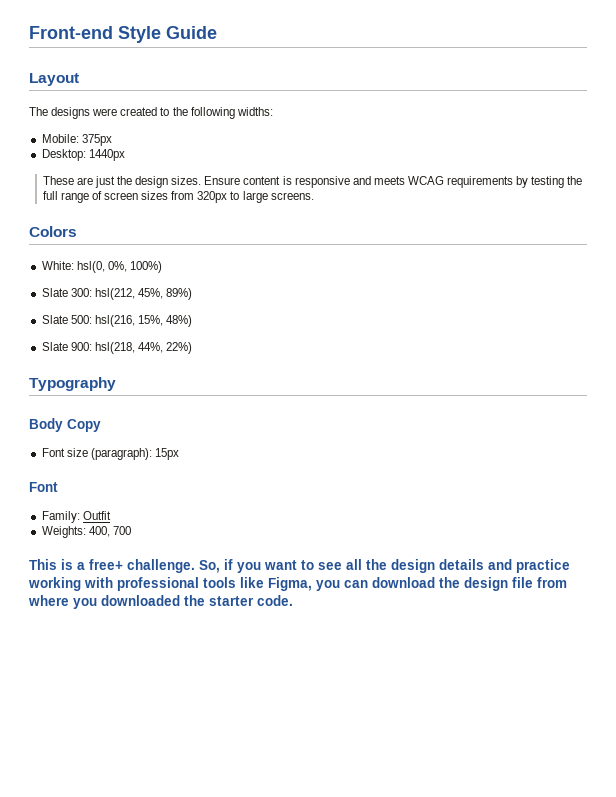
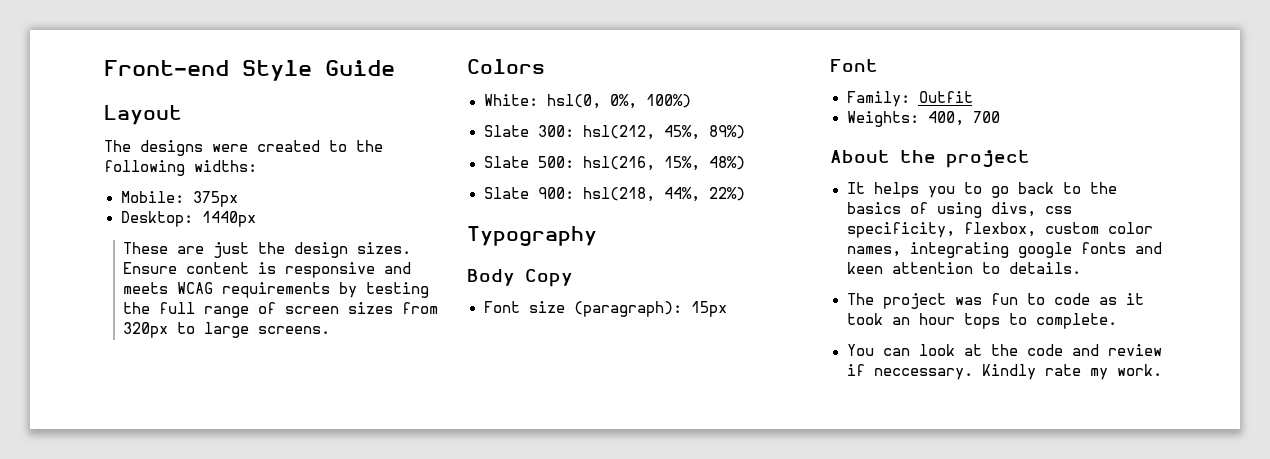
[29,559,570,573] [28,577,567,591] [28,595,293,609] This is a free+ challenge. So, if you want to see all the design details and practice working with professional tools like Figma, you can download the design file from where you downloaded the starter code. -> [830,150,1030,168] [846,182,1117,198] [846,202,1072,218] [846,222,1153,238] [846,242,1162,258] [846,262,1081,274] [846,293,1144,309] [846,313,1117,329] [846,344,1162,356] [846,364,1162,380] About the project // It helps you to go back to the basics of using divs, css specificity, flexbox, custom color names, integrating google fonts and keen attention to details. // The project was fun to code as it took an hour tops to complete. // You can look at the code and review if neccessary. Kindly rate my work.

